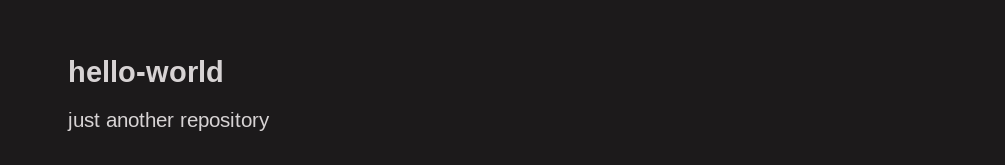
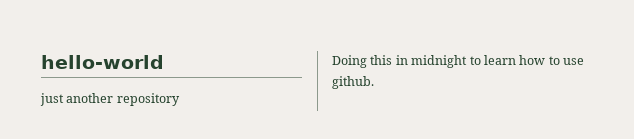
(270, 121) none -> [332,55,584,68] [332,76,374,89] // Doing this in midnight to learn how to use github.

